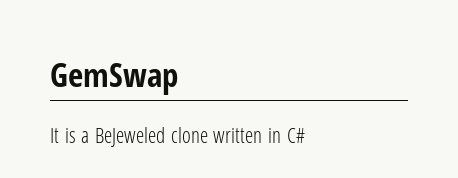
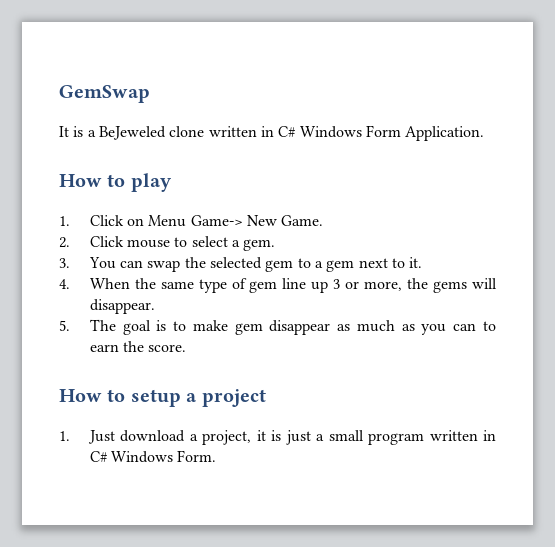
(305, 135) none -> [299,125,485,141] [59,173,172,192] [59,215,324,227] [59,236,276,251] [59,257,423,272] [59,278,497,293] [89,299,155,314] [59,319,497,335] [89,341,187,352] [59,389,266,407] [59,430,496,445] [89,450,217,463] Windows Form Application. // How to play // 1. Click on Menu Game-> New Game. // 2. Click mouse to select a gem. // 3. You can swap the selected gem to a gem next to it. // 4. When the same type of gem line up 3 or more, the gems will disappear. // 5. The goal is to make gem disappear as much as you can to earn the score. // How to setup a project // 1. Just download a project, it is just a small program written in C# Windows Form.

